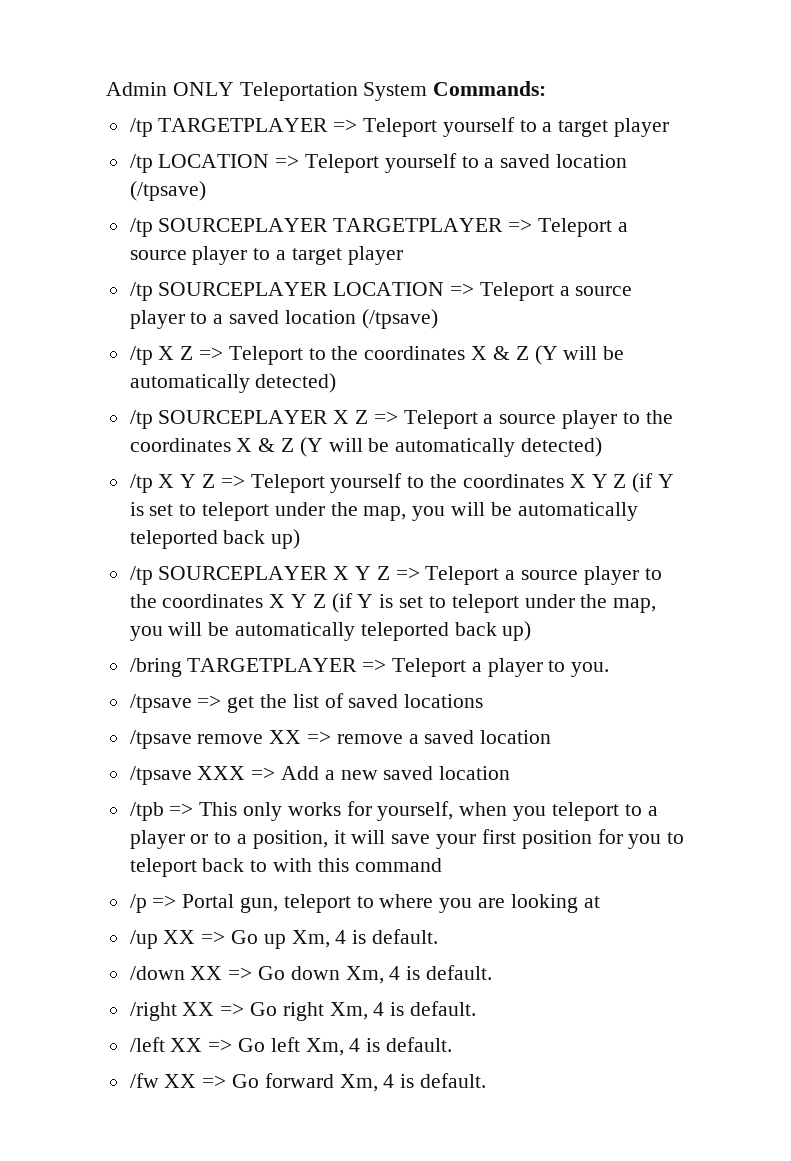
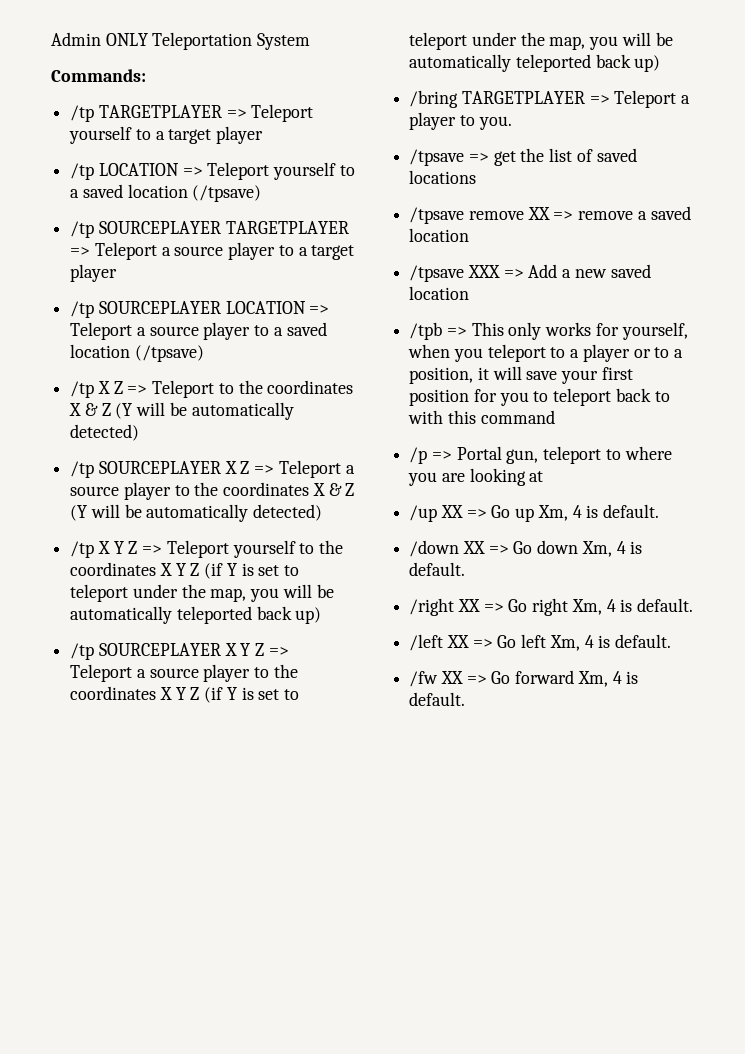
(428, 91) none -> (311, 41) //

